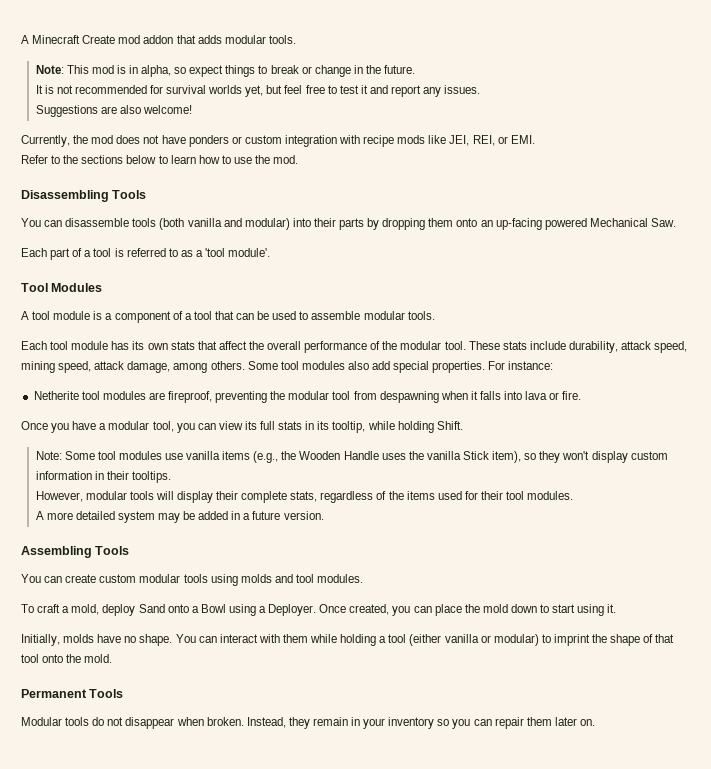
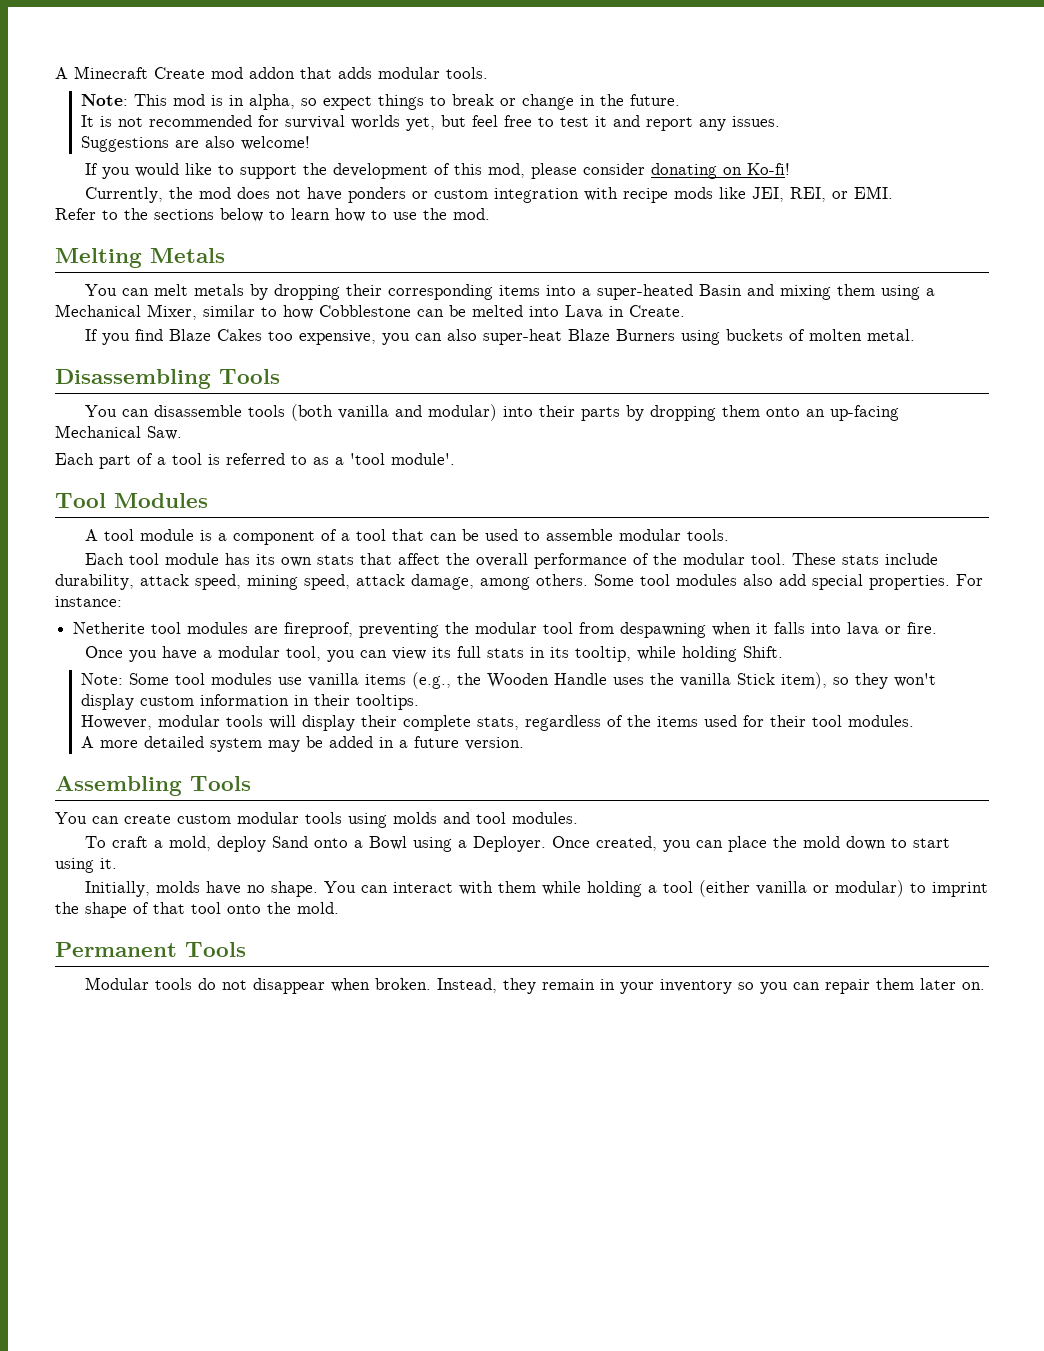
(192, 109) none -> [84,163,790,179] // If you would like to support the development of this mod, please consider donating on Ko-fi!
(299, 159) none -> [55,248,225,268] [84,284,935,300] [55,304,685,320] [84,329,915,345] // Melting Metals // You can melt metals by dropping their corresponding items into a super-heated Basin and mixing them using a Mechanical Mixer, similar to how Cobblestone can be melted into Lava in Create. // If you find Blaze Cakes too expensive, you can also super-heat Blaze Burners using buckets of molten metal.
[544,218,587,230] powered -> (899, 413) none

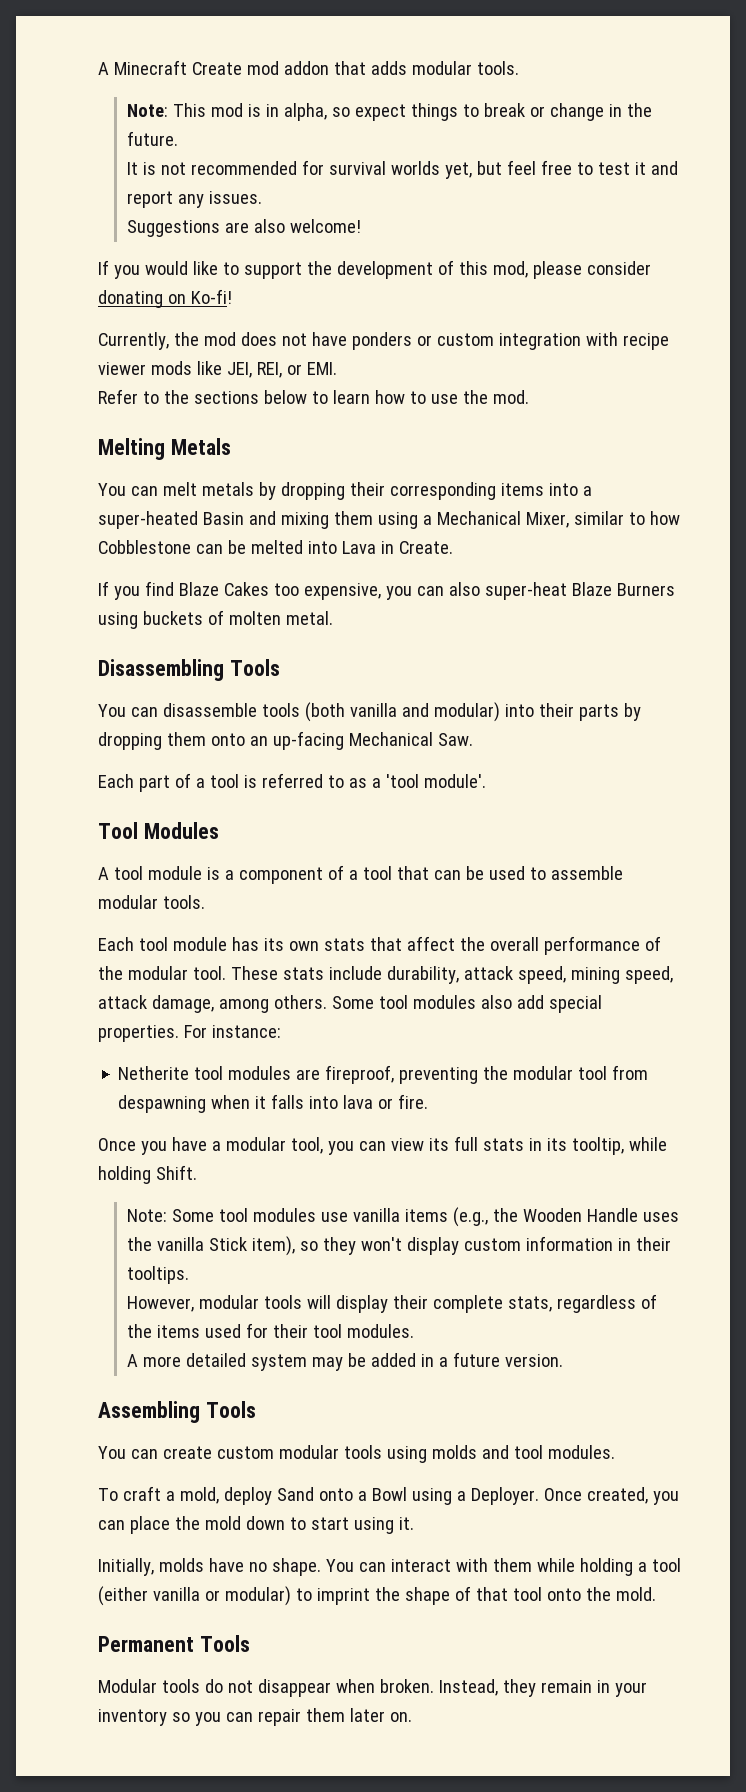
(668, 195) none -> [98,362,146,375] viewer

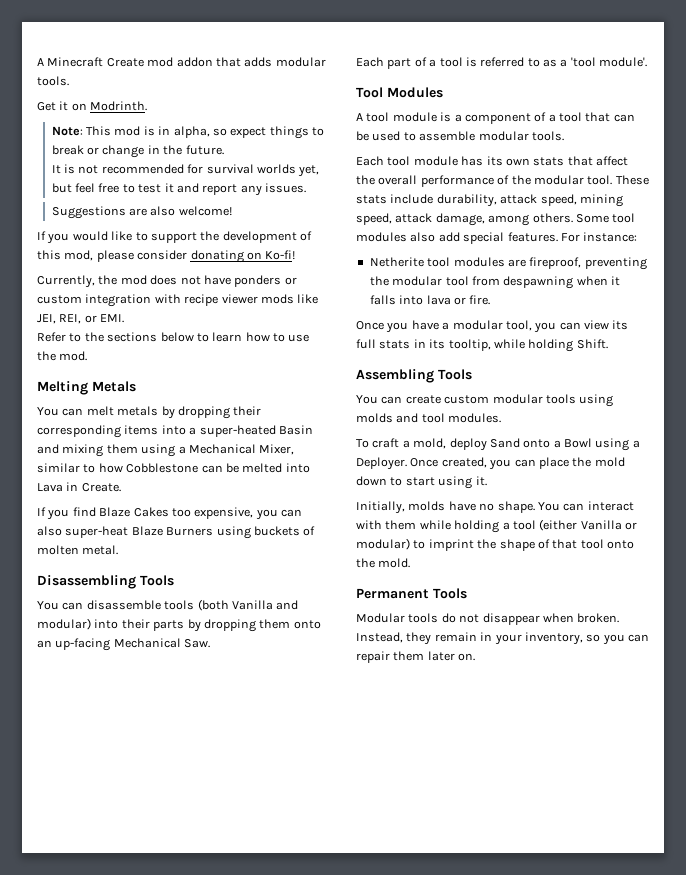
(519, 68) none -> [37,101,148,111] // Get it on Modrinth.
[349,703,397,717] vanilla -> [231,600,273,610] Vanilla
[98,1025,179,1042] properties. -> [507,232,558,242] features.
[126,1207,679,1227] [126,1236,671,1256] [126,1266,189,1284] [126,1294,657,1313] [126,1323,414,1338] [126,1352,563,1371] // Note: Some tool modules use vanilla items (e.g., the Wooden Handle uses the vanilla Stick item), so they won't display custom information in their tooltips. // However, modular tools will display their complete stats, regardless of the items used for their tool modules. // A more detailed system may be added in a future version. -> (608, 344) none
[152,1587,200,1601] vanilla -> [580,520,622,530] Vanilla
[98,1709,167,1726] inventory -> [524,632,583,645] inventory,

